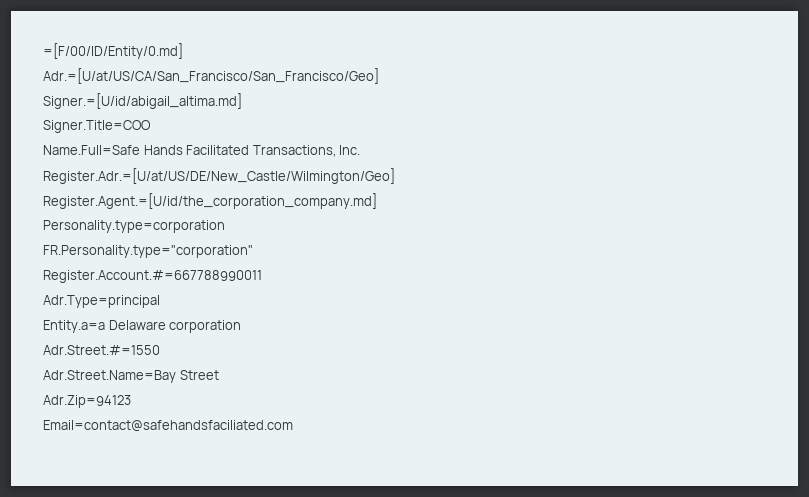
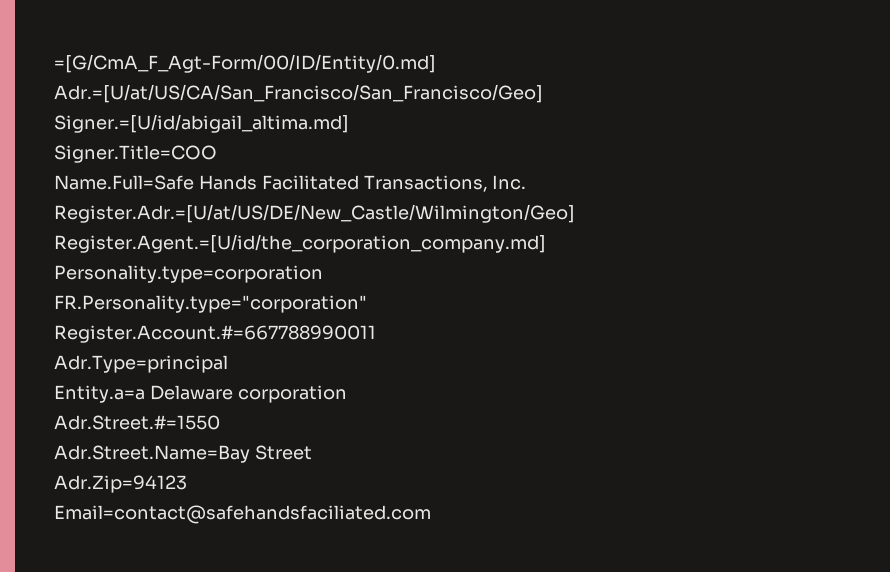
[43,43,183,59] =[F/00/ID/Entity/0.md] -> [54,54,436,73] =[G/CmA_F_Agt-Form/00/ID/Entity/0.md]

